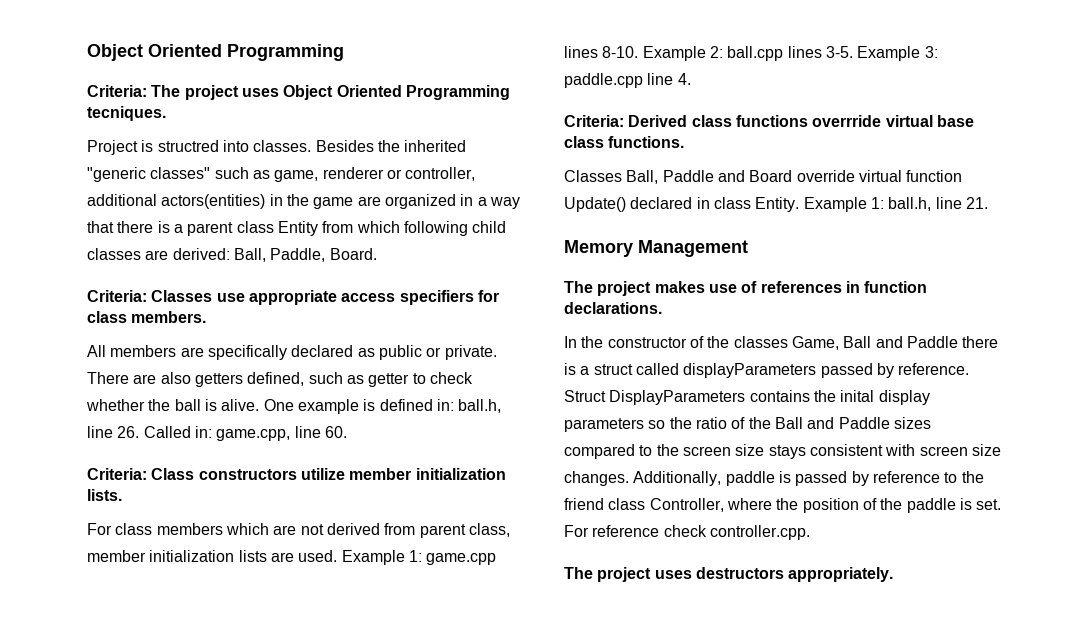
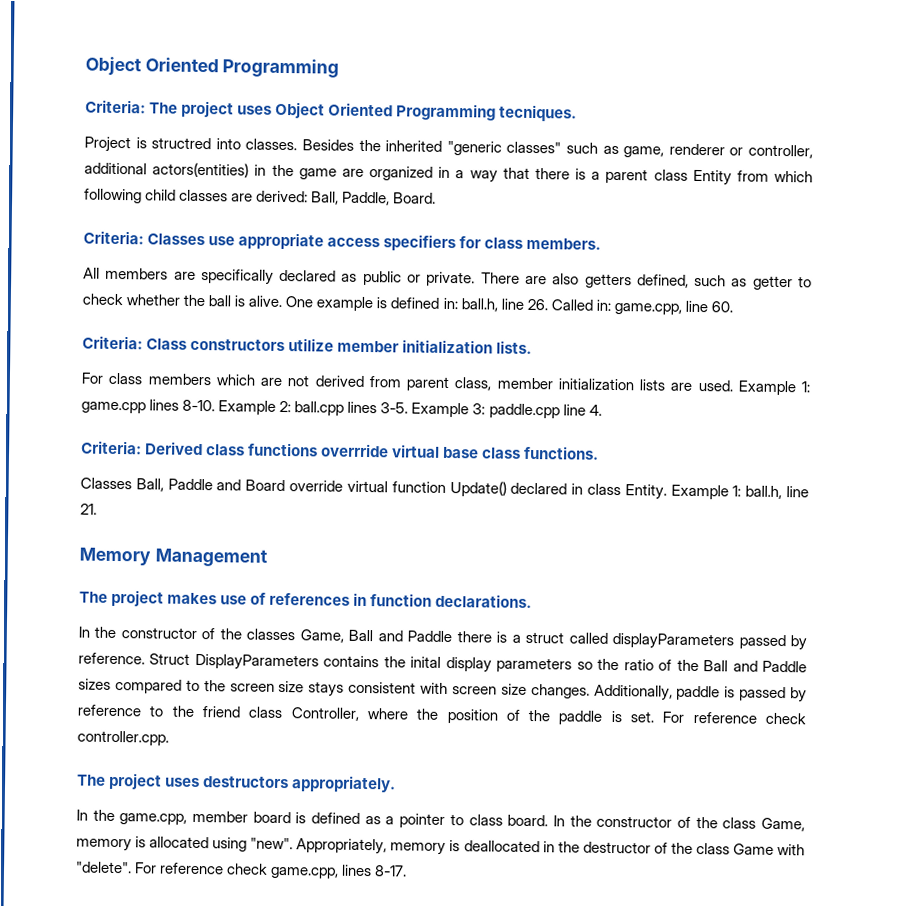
(894, 574) none -> [76,809,806,832] [76,836,805,856] [75,861,408,879] // In the game.cpp, member board is defined as a pointer to class board. In the constructor of the class Game, memory is allocated using "new". Appropriately, memory is deallocated in the destructor of the class Game with "delete". For reference check game.cpp, lines 8-17.

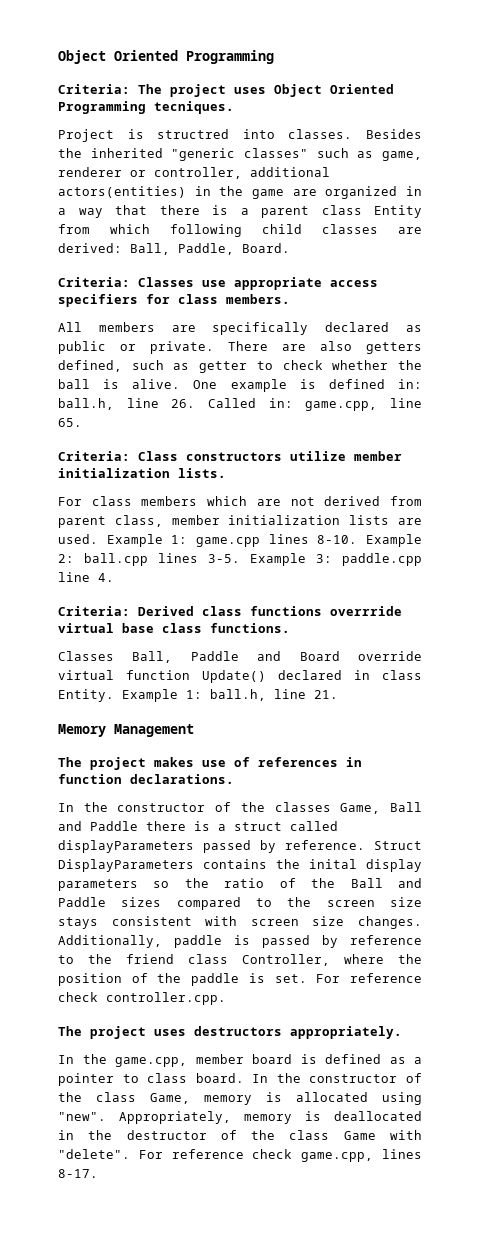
[710,301,733,313] 60. -> [58,418,82,427] 65.

